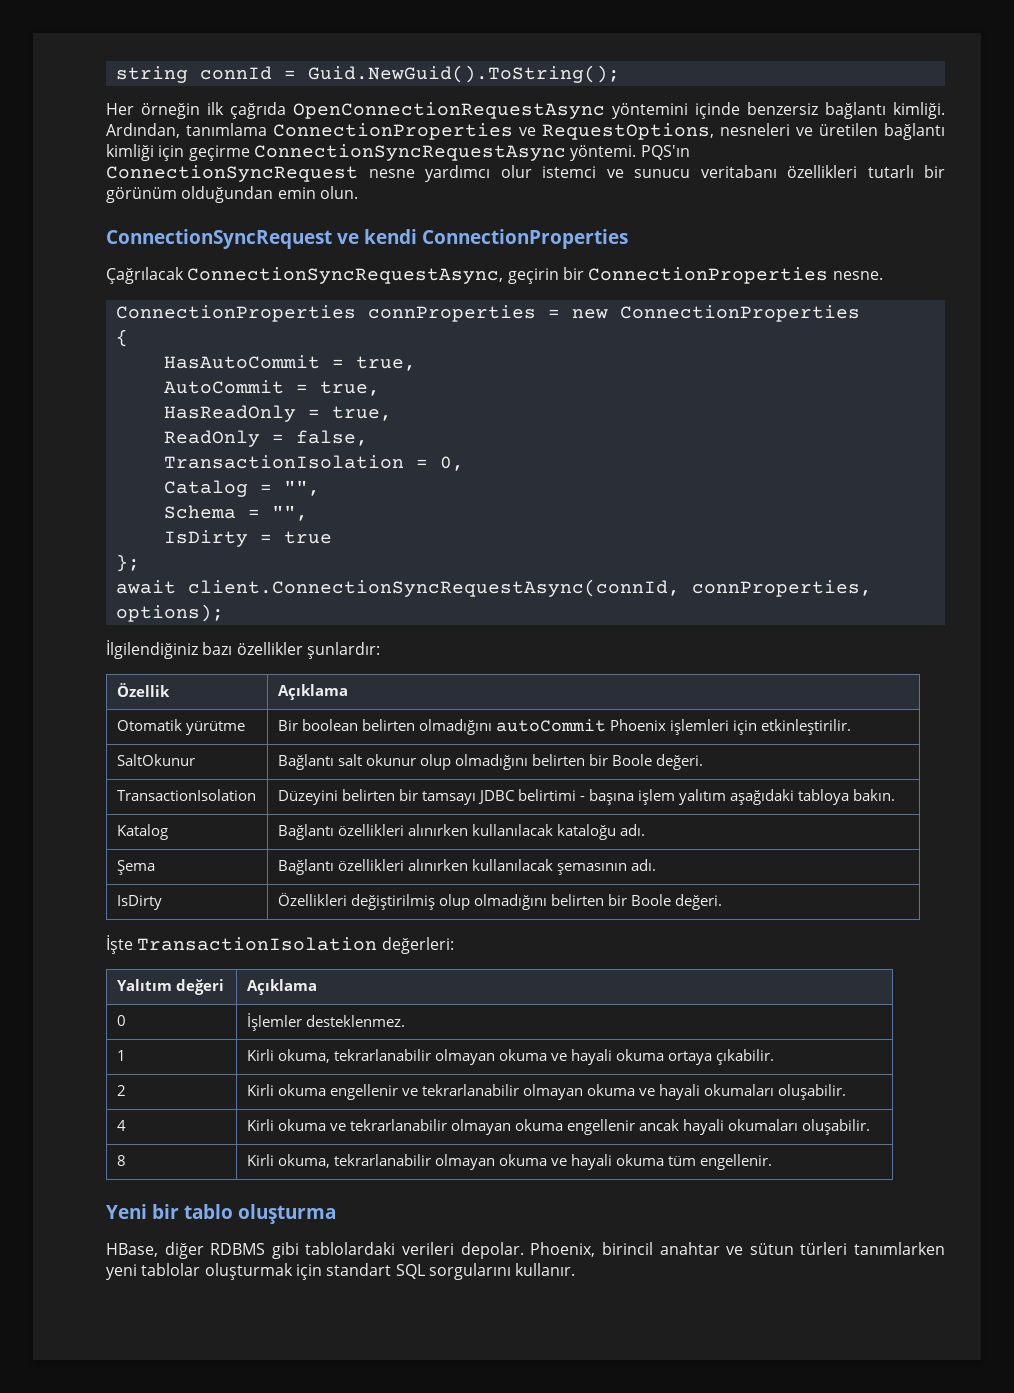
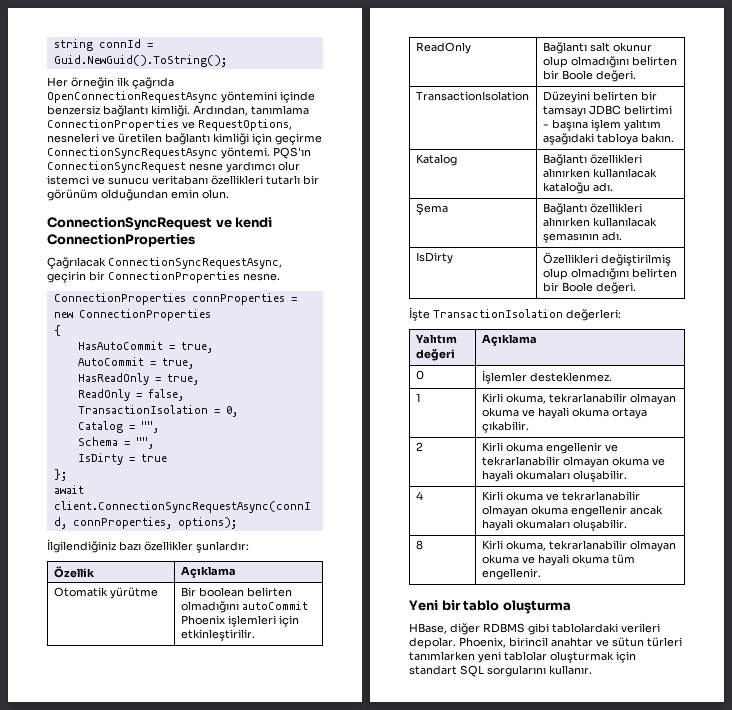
[116,754,195,766] SaltOkunur -> [415,42,471,54] ReadOnly

